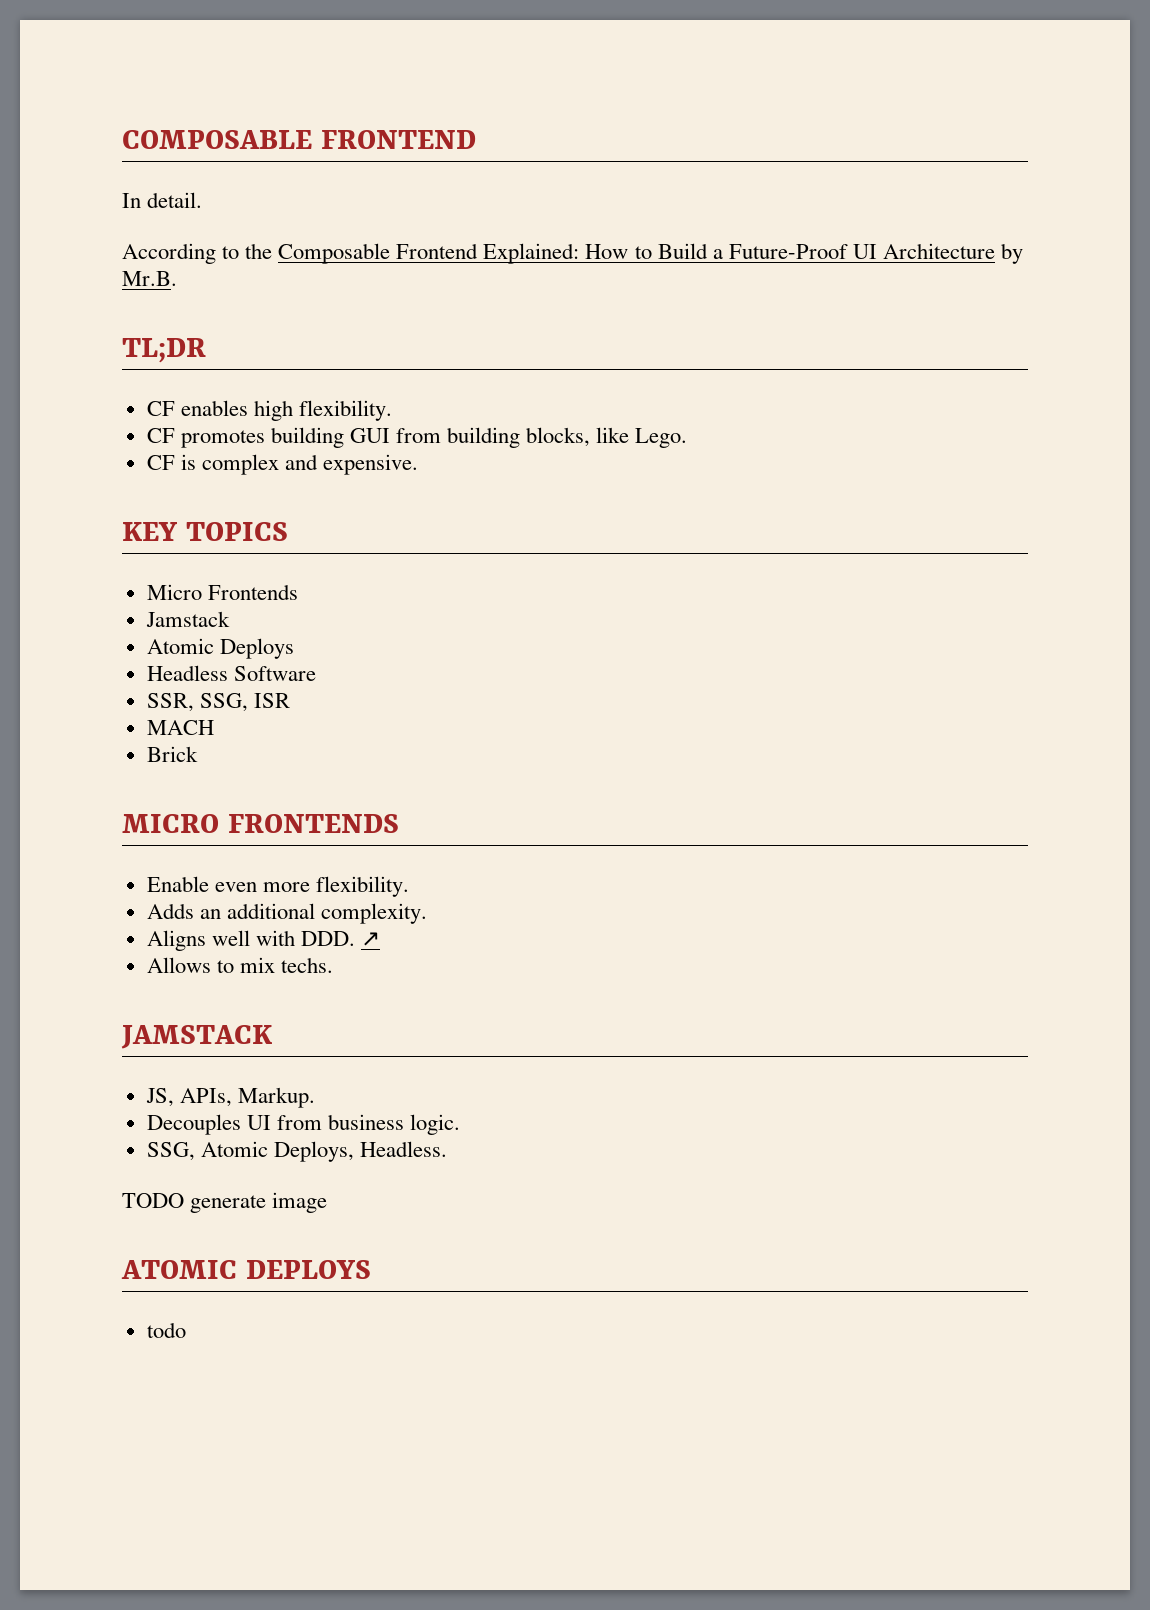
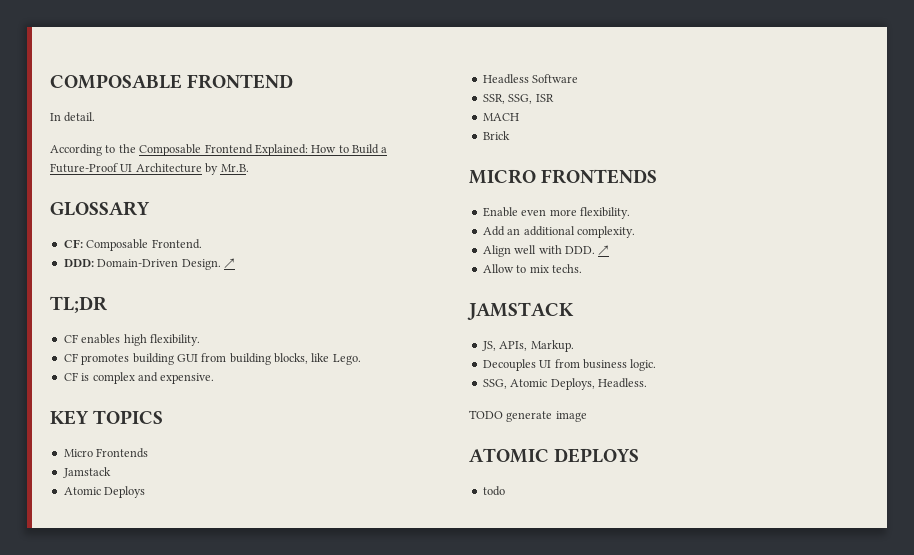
(177, 278) none -> [50,201,150,216] [63,239,202,251] [63,258,235,270] // GLOSSARY // CF: Composable Frontend. // DDD: Domain-Driven Design. ↗
[146,903,194,919] Adds -> [482,226,505,236] Add
[146,930,206,951] Aligns -> [482,245,511,257] Align
[146,957,211,973] Allows -> [482,264,514,273] Allow

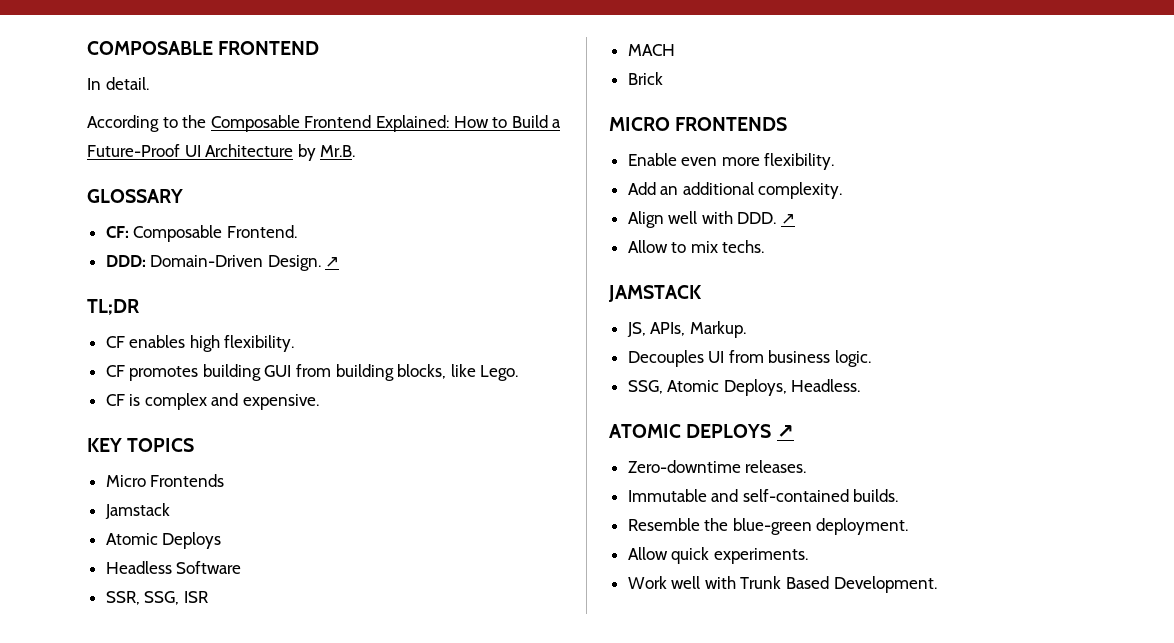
[469,410,587,422] // TODO generate image -> (861, 385) none
[482,486,505,496] // todo -> [776,425,794,438] [627,460,807,473] [627,489,899,502] [627,518,909,535] [627,547,808,564] [627,576,937,593] ↗ // Zero-downtime releases. // Immutable and self-contained builds. // Resemble the blue-green deployment. // Allow quick experiments. // Work well with Trunk Based Development.

